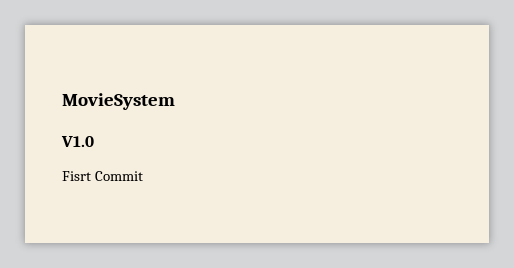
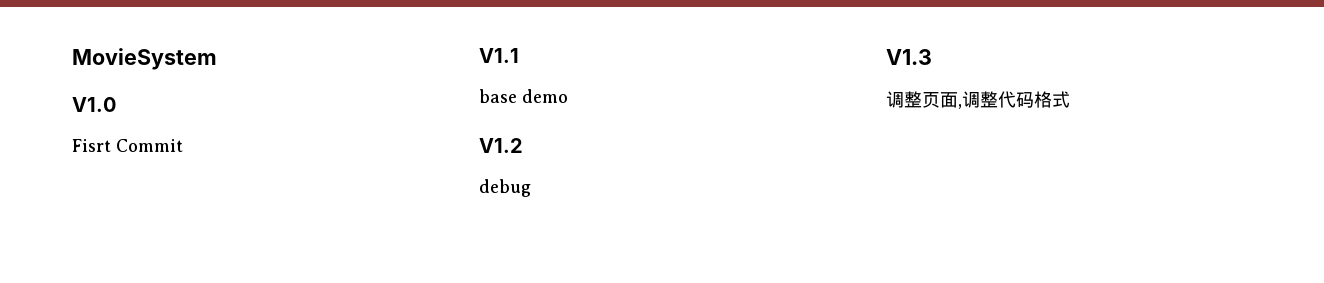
(143, 176) none -> [479,48,519,63] [479,89,568,103] [479,138,523,153] [479,179,531,197] [886,49,932,65] [886,91,1070,109] // V1.1 // base demo // V1.2 // debug // V1.3 // 调整页面,调整代码格式

